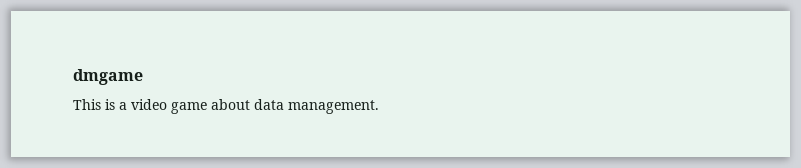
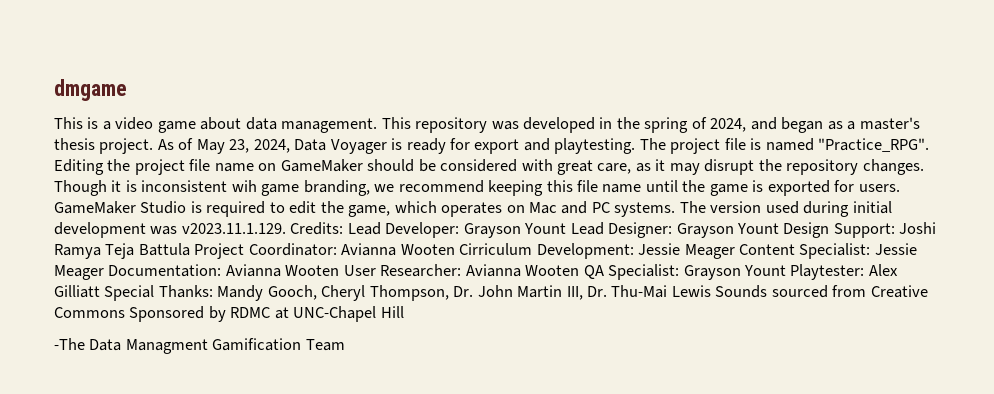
(379, 107) none -> [381,117,920,133] [54,138,930,154] [54,159,924,175] [54,180,900,196] [54,201,892,217] [54,222,937,238] [54,243,917,259] [54,264,898,280] [54,285,928,301] [54,306,404,322] [54,338,345,354] This repository was developed in the spring of 2024, and began as a master's thesis project. As of May 23, 2024, Data Voyager is ready for export and playtesting. The project file is named "Practice_RPG". Editing the project file name on GameMaker should be considered with great care, as it may disrupt the repository changes. Though it is inconsistent wih game branding, we recommend keeping this file name until the game is exported for users. GameMaker Studio is required to edit the game, which operates on Mac and PC systems. The version used during initial development was v2023.11.1.129. Credits: Lead Developer: Grayson Yount Lead Designer: Grayson Yount Design Support: Joshi Ramya Teja Battula Project Coordinator: Avianna Wooten Cirriculum Development: Jessie Meager Content Specialist: Jessie Meager Documentation: Avianna Wooten User Researcher: Avianna Wooten QA Specialist: Grayson Yount Playtester: Alex Gilliatt Special Thanks: Mandy Gooch, Cheryl Thompson, Dr. John Martin III, Dr. Thu-Mai Lewis Sounds sourced from Creative Commons Sponsored by RDMC at UNC-Chapel Hill // -The Data Managment Gamification Team

